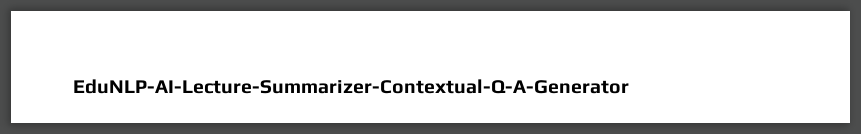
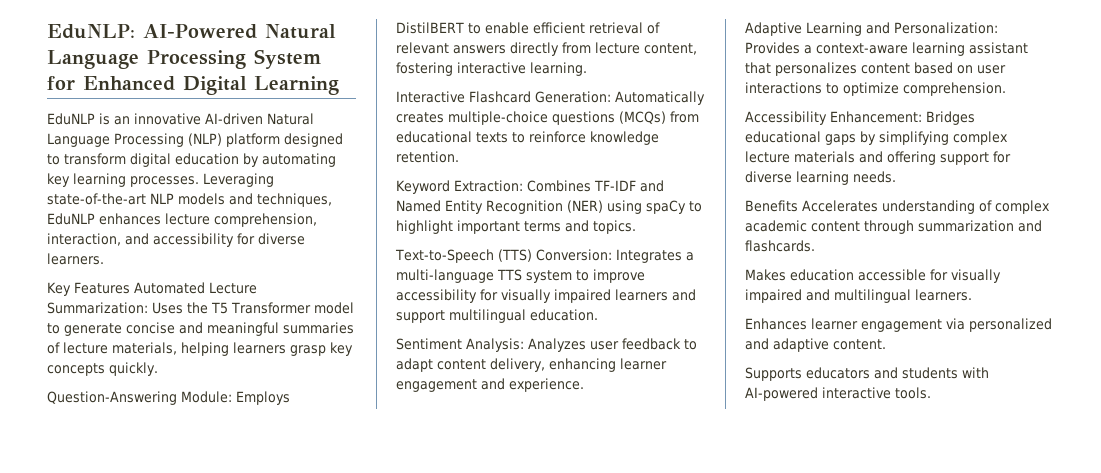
[73,79,629,94] EduNLP-AI-Lecture-Summarizer-Contextual-Q-A-Generator -> [47,24,336,39] [47,49,321,69] [47,76,339,95] [47,113,314,125] [47,133,343,147] [47,153,336,167] [47,173,274,187] [47,193,332,207] [47,213,317,227] [47,233,305,247] [47,253,104,265] [47,282,257,296] [47,302,354,314] [47,322,354,336] [47,342,353,356] [47,362,158,376] [47,391,290,405] [396,22,660,34] [396,42,697,56] [396,62,587,76] [396,91,705,105] [396,111,699,125] [396,131,659,145] [396,151,459,163] [396,180,664,194] [396,200,702,214] [396,220,636,234] [395,249,694,263] [396,269,645,283] [396,289,696,303] [396,309,598,323] [396,338,697,352] [396,358,667,372] [396,378,584,392] [745,22,998,36] [745,42,1028,56] [745,62,1006,76] [745,82,1006,96] [745,111,975,125] [745,131,1008,145] [745,151,1011,165] [745,171,896,185] [745,200,1050,214] [745,220,1042,234] [745,240,815,252] [745,269,1001,283] [745,289,972,303] [745,318,1052,332] [745,338,886,352] [745,367,989,381] [745,387,931,401] EduNLP: AI-Powered Natural Language Processing System for Enhanced Digital Learning // EduNLP is an innovative AI-driven Natural Language Processing (NLP) platform designed to transform digital education by automating key learning processes. Leveraging state-of-the-art NLP models and techniques, EduNLP enhances lecture comprehension, interaction, and accessibility for diverse learners. // Key Features Automated Lecture Summarization: Uses the T5 Transformer model to generate concise and meaningful summaries of lecture materials, helping learners grasp key concepts quickly. // Question-Answering Module: Employs DistilBERT to enable efficient retrieval of relevant answers directly from lecture content, fostering interactive learning. // Interactive Flashcard Generation: Automatically creates multiple-choice questions (MCQs) from educational texts to reinforce knowledge retention. // Keyword Extraction: Combines TF-IDF and Named Entity Recognition (NER) using spaCy to highlight important terms and topics. // Text-to-Speech (TTS) Conversion: Integrates a multi-language TTS system to improve accessibility for visually impaired learners and support multilingual education. // Sentiment Analysis: Analyzes user feedback to adapt content delivery, enhancing learner engagement and experience. // Adaptive Learning and Personalization: Provides a context-aware learning assistant that personalizes content based on user interactions to optimize comprehension. // Accessibility Enhancement: Bridges educational gaps by simplifying complex lecture materials and offering support for diverse learning needs. // Benefits Accelerates understanding of complex academic content through summarization and flashcards. // Makes education accessible for visually impaired and multilingual learners. // Enhances learner engagement via personalized and adaptive content. // Supports educators and students with AI-powered interactive tools.

